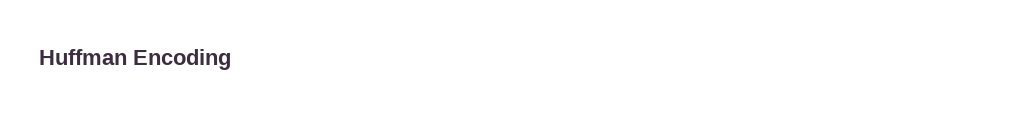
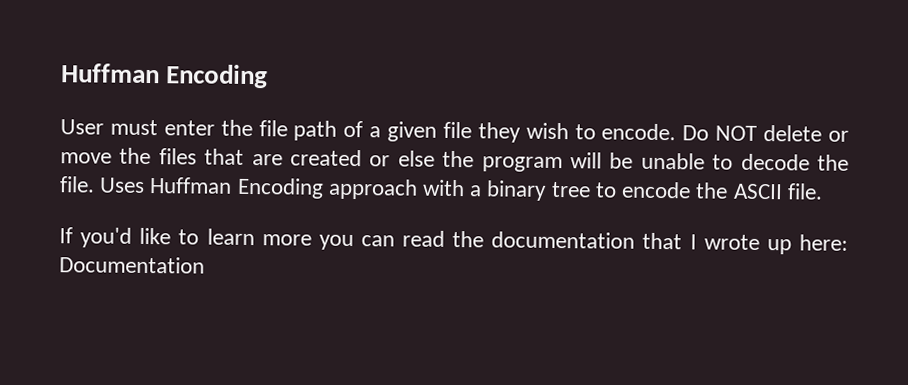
[39,49,231,70] Huffman Encoding -> [61,63,269,89] [60,119,849,143] [60,147,849,173] [59,176,823,201] [59,227,848,255] [59,256,205,274] Huffman Encoding // User must enter the file path of a given file they wish to encode. Do NOT delete or move the files that are created or else the program will be unable to decode the file. Uses Huffman Encoding approach with a binary tree to encode the ASCII file. // If you'd like to learn more you can read the documentation that I wrote up here: Documentation

